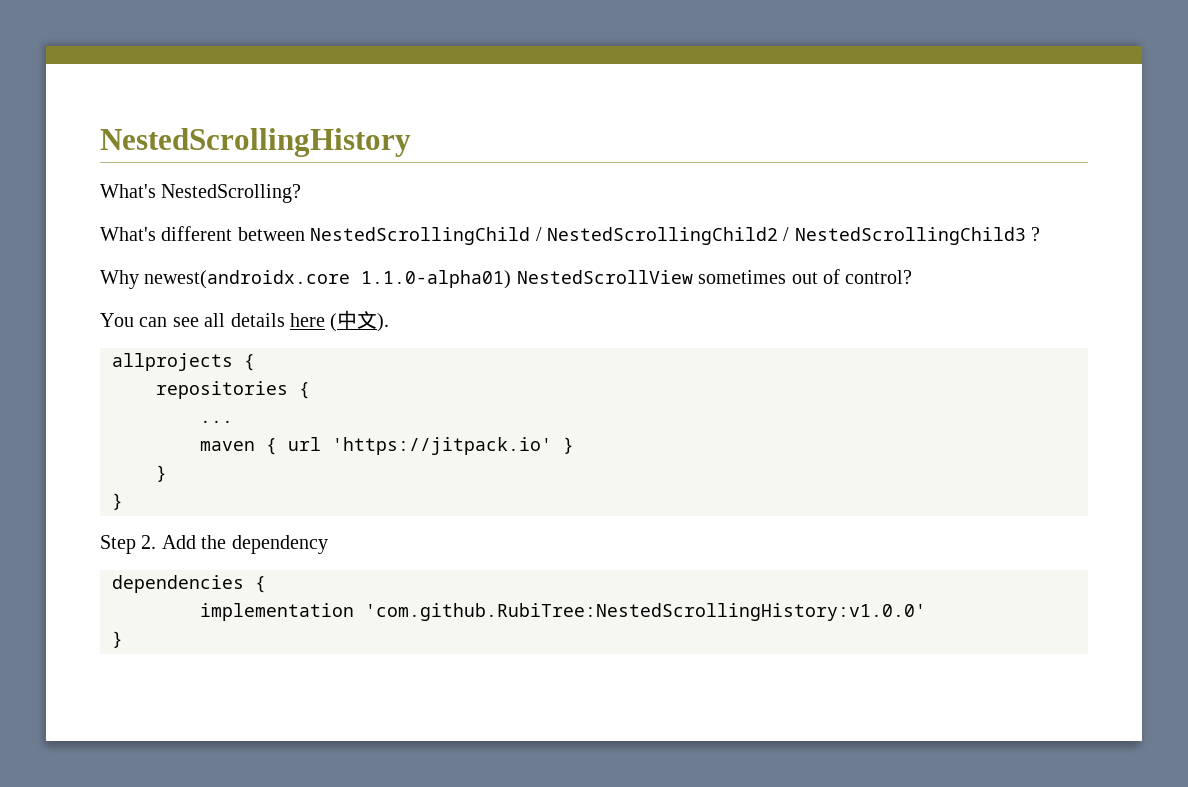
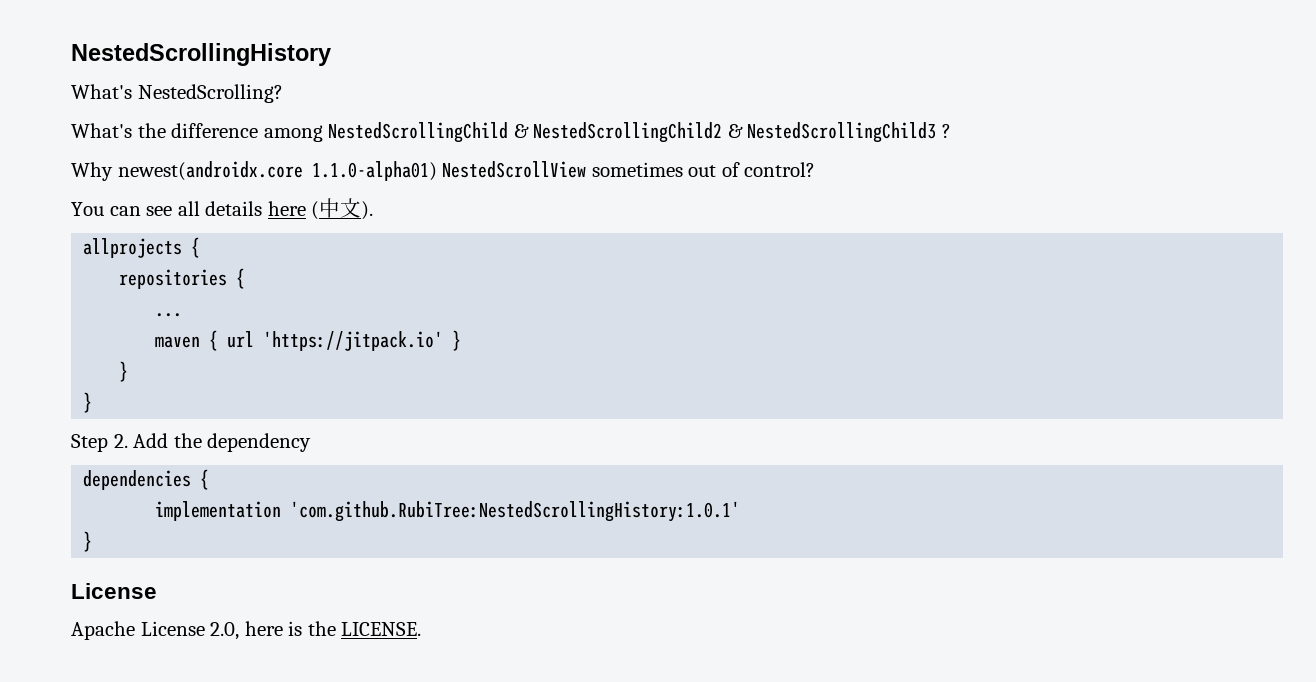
[161,226,790,245] different between NestedScrollingChild / NestedScrollingChild2 / -> [137,122,743,143] the difference among NestedScrollingChild & NestedScrollingChild2 &
[365,603,926,621] [112,631,123,648] 'com.github.RubiTree:NestedScrollingHistory:v1.0.0' // } -> [290,501,741,522] [83,531,93,552] [71,583,157,599] [71,621,422,640] 'com.github.RubiTree:NestedScrollingHistory:1.0.1' // } // License // Apache License 2.0, here is the LICENSE.

